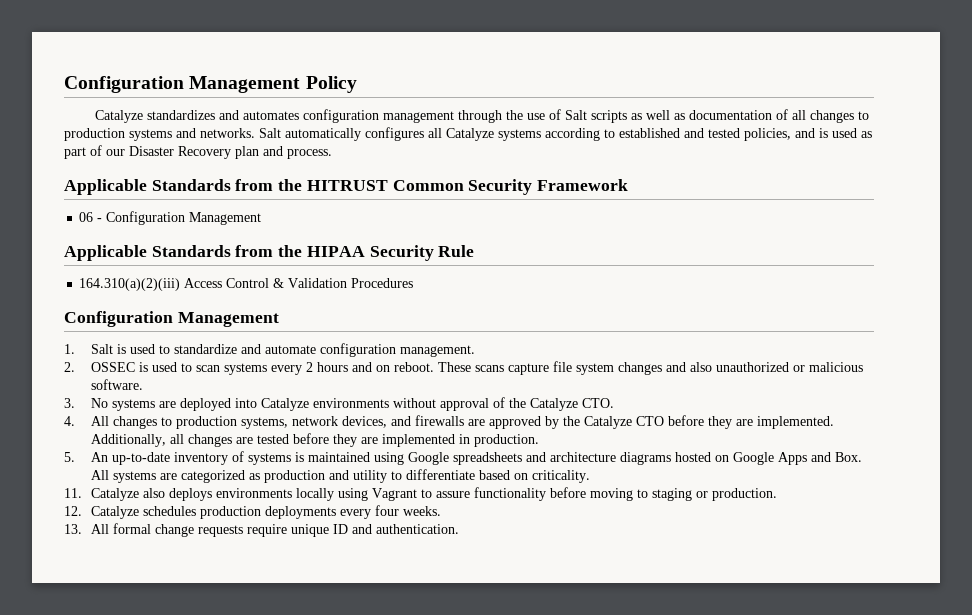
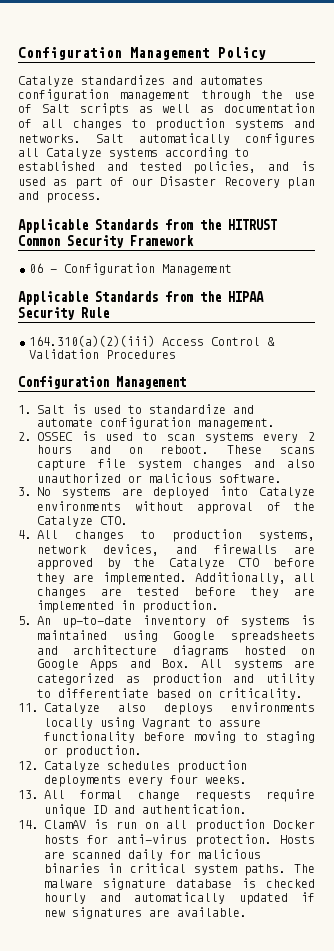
(460, 529) none -> [18,819,315,832] [44,834,315,847] [44,849,261,861] [44,863,315,876] [44,878,315,890] [44,892,315,905] [44,907,247,919] // 14. ClamAV is run on all production Docker hosts for anti-virus protection. Hosts are scanned daily for malicious binaries in critical system paths. The malware signature database is checked hourly and automatically updated if new signatures are available.

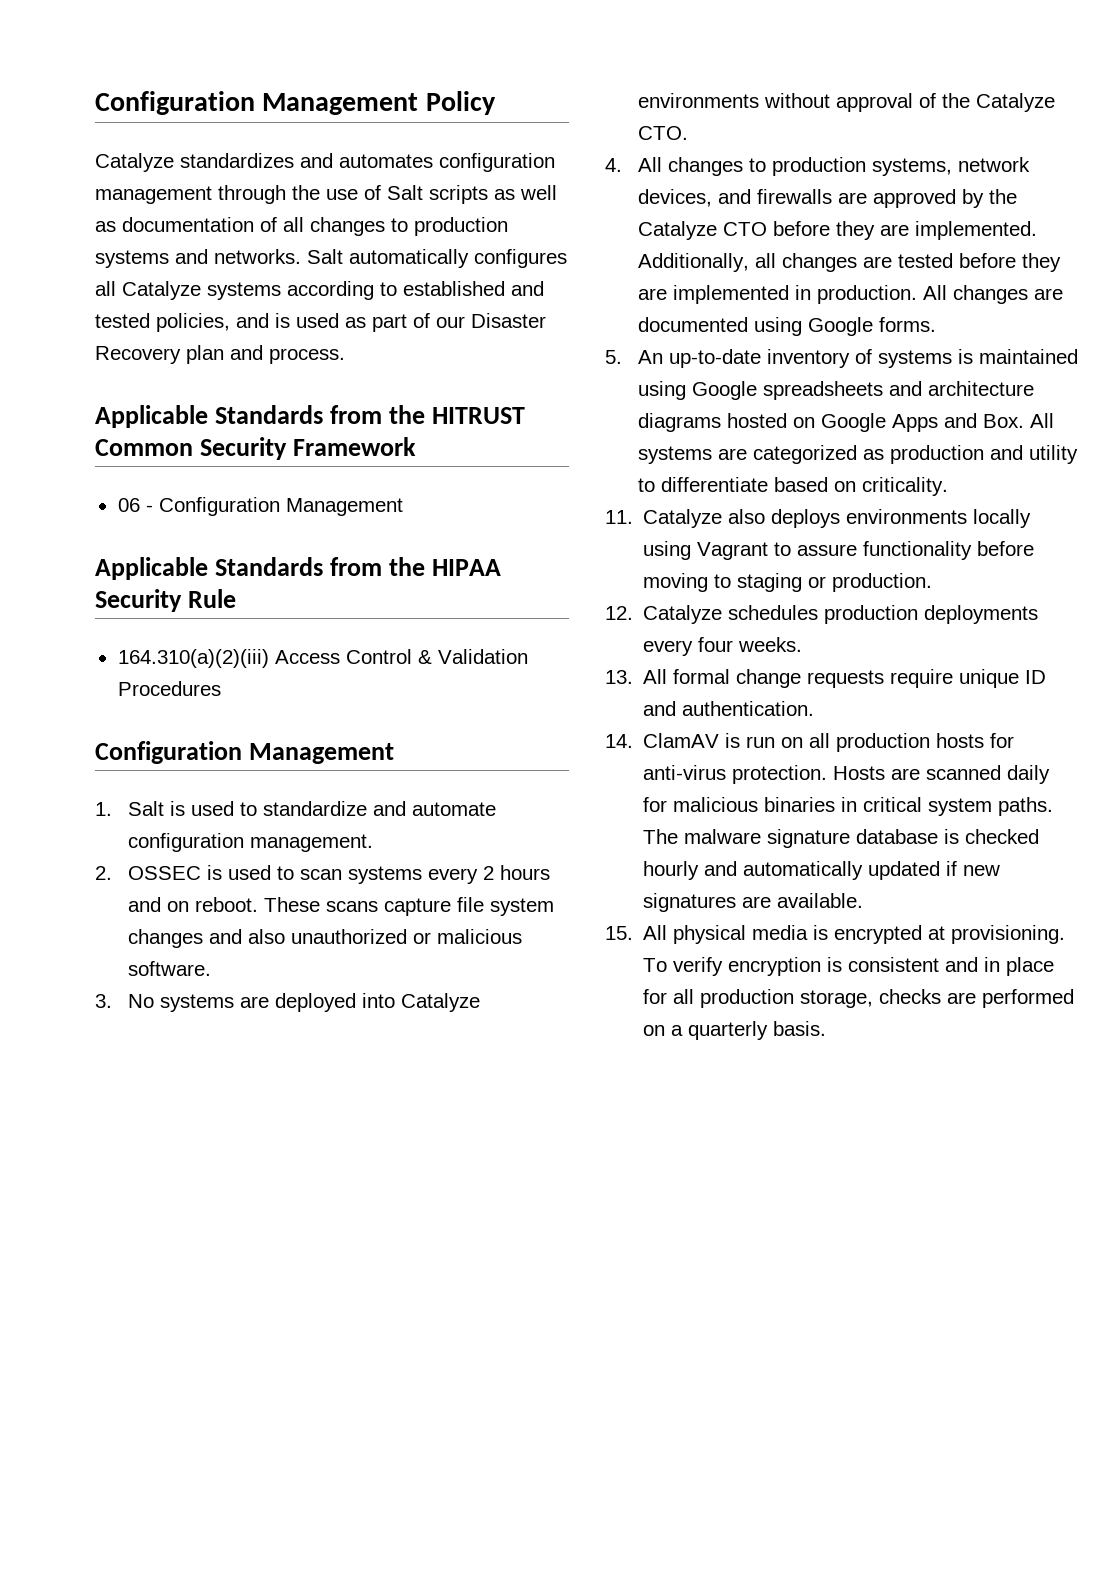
(219, 606) none -> [923,285,1064,304] [638,317,937,336] All changes are documented using Google forms.
[273,820,315,829] Docker -> (931, 742) none
(247, 912) none -> [605,925,1066,944] [643,957,1055,976] [643,989,1075,1008] [643,1021,827,1040] // 15. All physical media is encrypted at provisioning. To verify encryption is consistent and in place for all production storage, checks are performed on a quarterly basis.

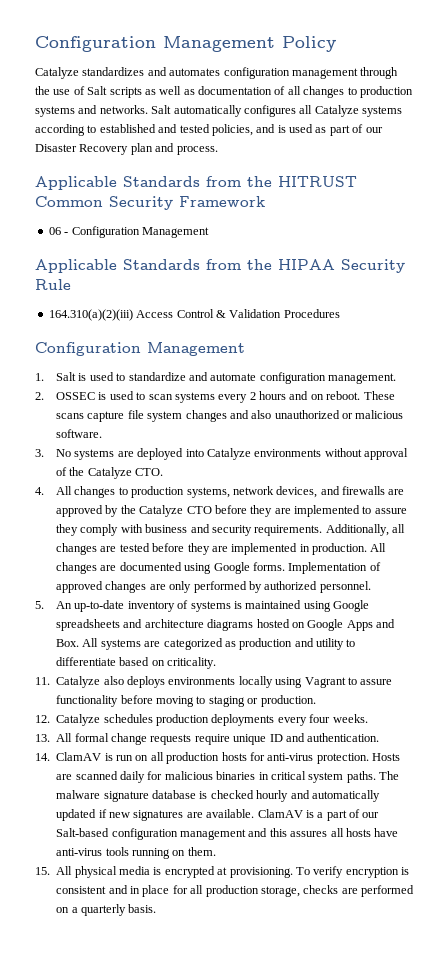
[915,221,1038,240] implemented. -> [294,505,407,517] [56,524,323,536] implemented to assure they comply with business and security requirements.
(937, 324) none -> [288,562,381,574] [56,581,371,593] Implementation of approved changes are only performed by authorized personnel.
(864, 900) none -> [257,809,380,821] [56,828,399,840] [56,847,216,859] ClamAV is a part of our Salt-based configuration management and this assures all hosts have anti-virus tools running on them.

